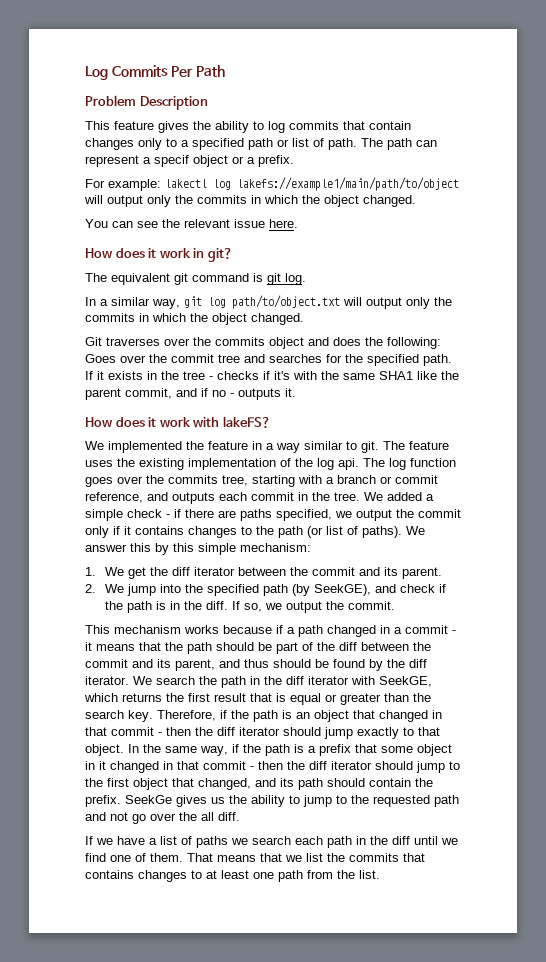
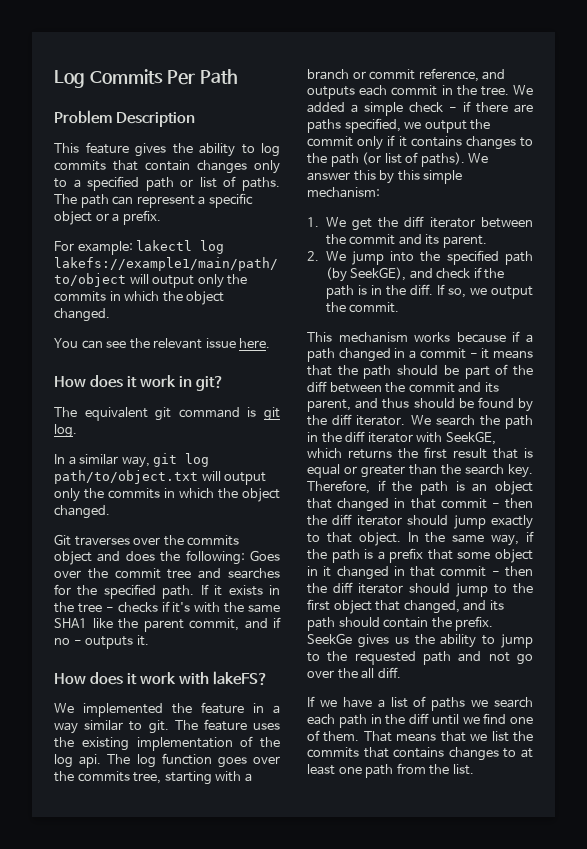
[328,138,357,150] path. -> [242,177,280,191] paths.
[154,155,189,167] specif -> [208,193,253,208] specific

